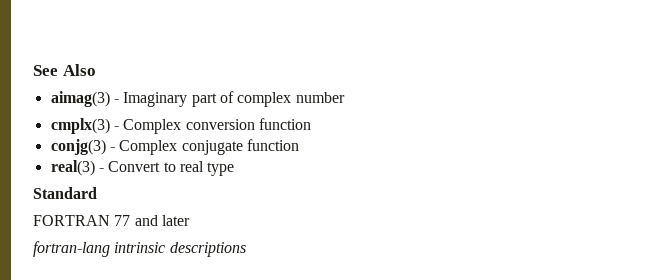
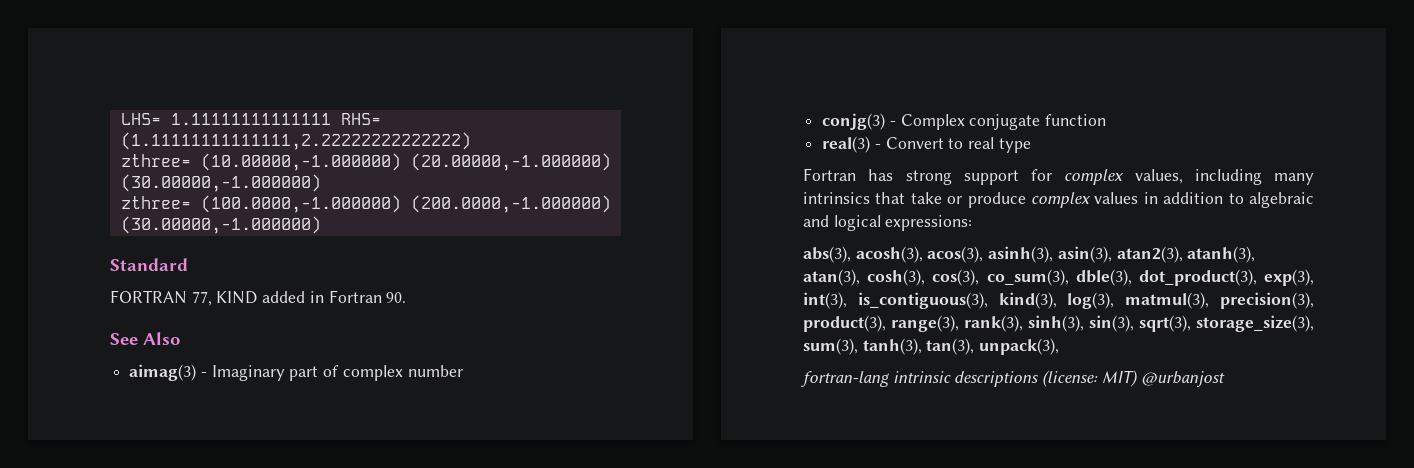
(33, 70) none -> [120,113,381,125] [120,132,471,150] [120,153,611,171] [120,174,321,192] [120,195,611,213] [120,216,321,234] [110,258,188,271] [110,290,407,306] LHS= 1.11111111111111 RHS= (1.11111111111111,2.22222222222222) // zthree= (10.00000,-1.000000) (20.00000,-1.000000) (30.00000,-1.000000) // zthree= (100.0000,-1.000000) (200.0000,-1.000000) (30.00000,-1.000000) // Standard // FORTRAN 77, KIND added in Fortran 90. //
[50,118,311,134] // cmplx(3) - Complex conversion function -> (463, 371) none
[33,187,97,199] [33,215,190,226] Standard // FORTRAN 77 and later -> [803,168,1314,185] [803,192,1314,208] [803,215,973,231] [803,246,1256,263] [803,269,1314,286] [803,292,1314,309] [803,315,1314,332] [803,338,1060,355] Fortran has strong support for complex values, including many intrinsics that take or produce complex values in addition to algebraic and logical expressions: // abs(3), acosh(3), acos(3), asinh(3), asin(3), atan2(3), atanh(3), atan(3), cosh(3), cos(3), co_sum(3), dble(3), dot_product(3), exp(3), int(3), is_contiguous(3), kind(3), log(3), matmul(3), precision(3), product(3), range(3), rank(3), sinh(3), sin(3), sqrt(3), storage_size(3), sum(3), tanh(3), tan(3), unpack(3),
(246, 249) none -> [1042,370,1225,387] (license: MIT) @urbanjost

